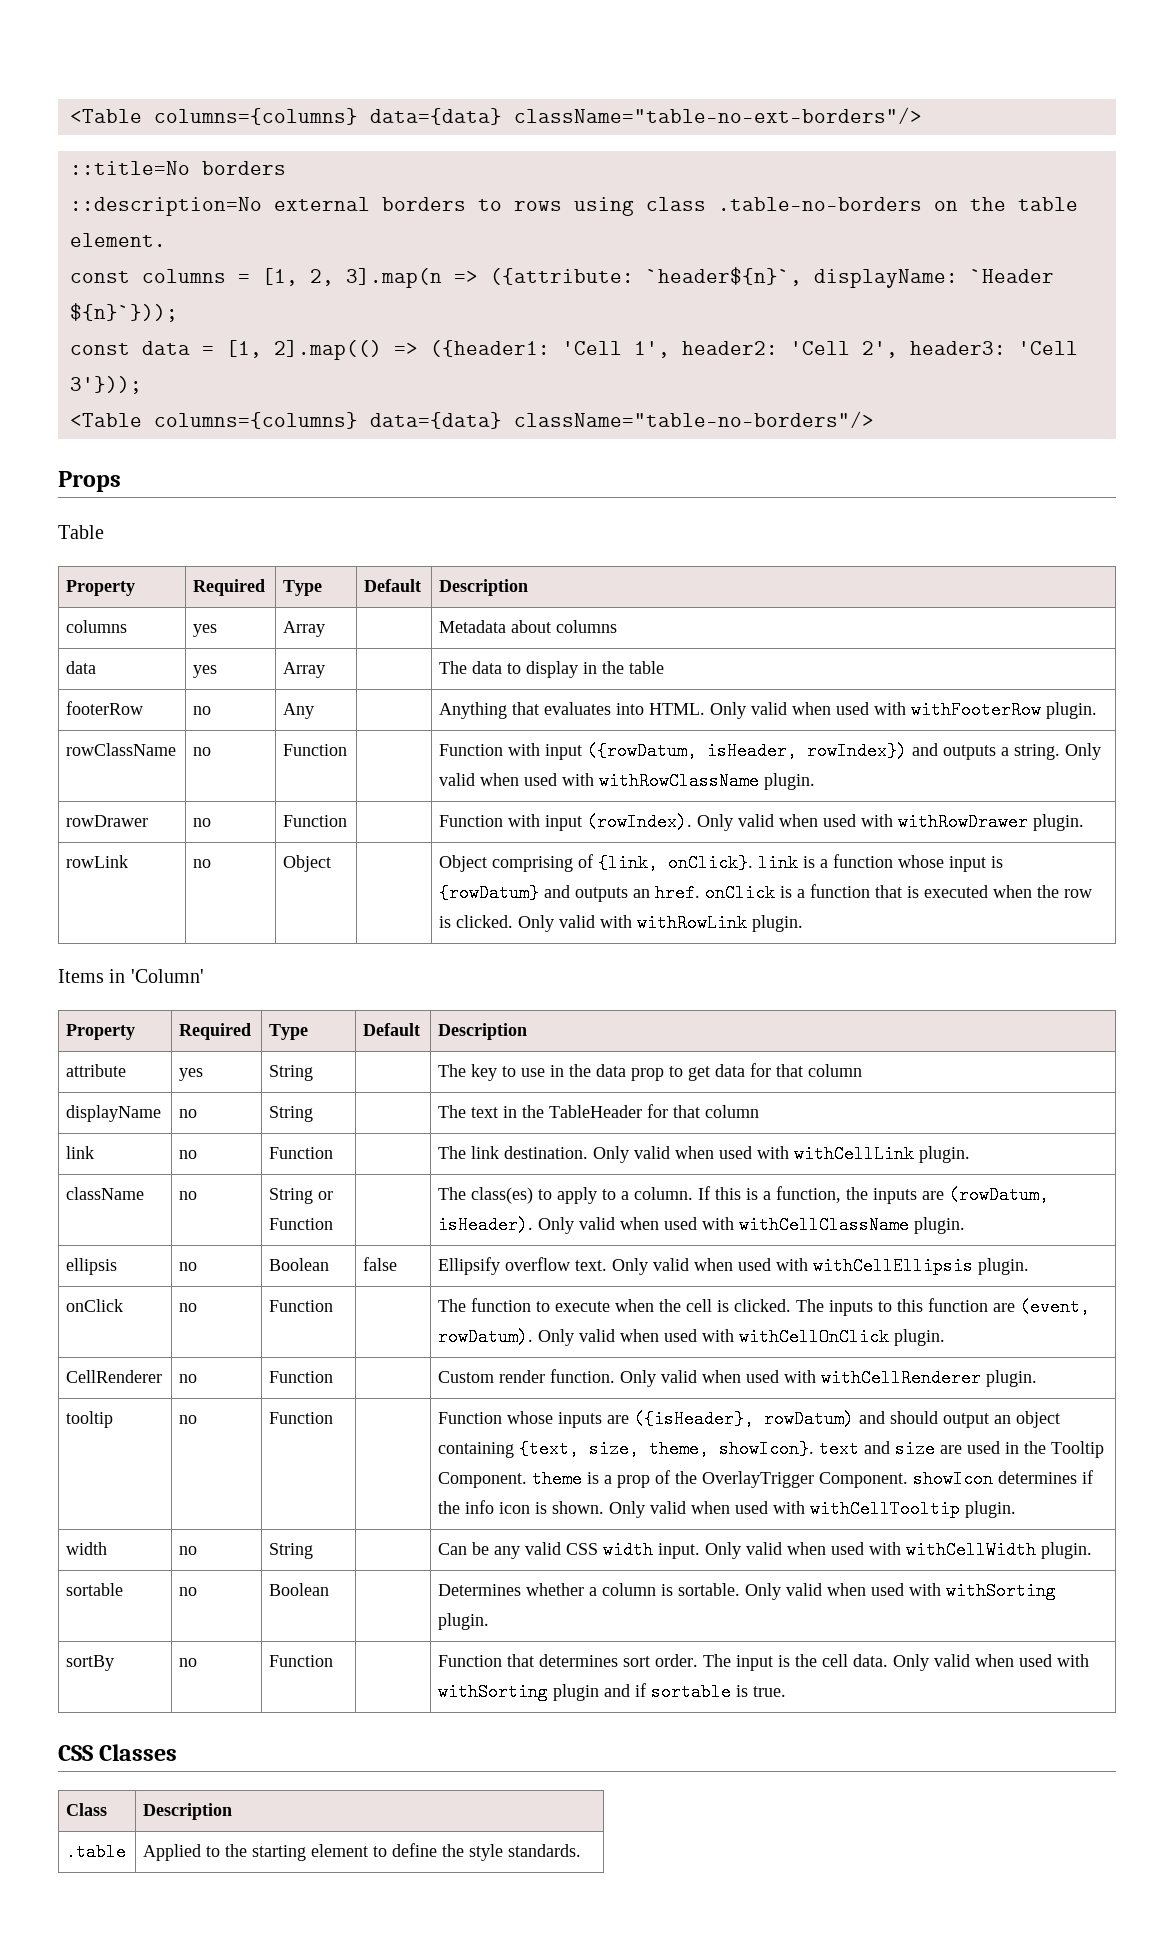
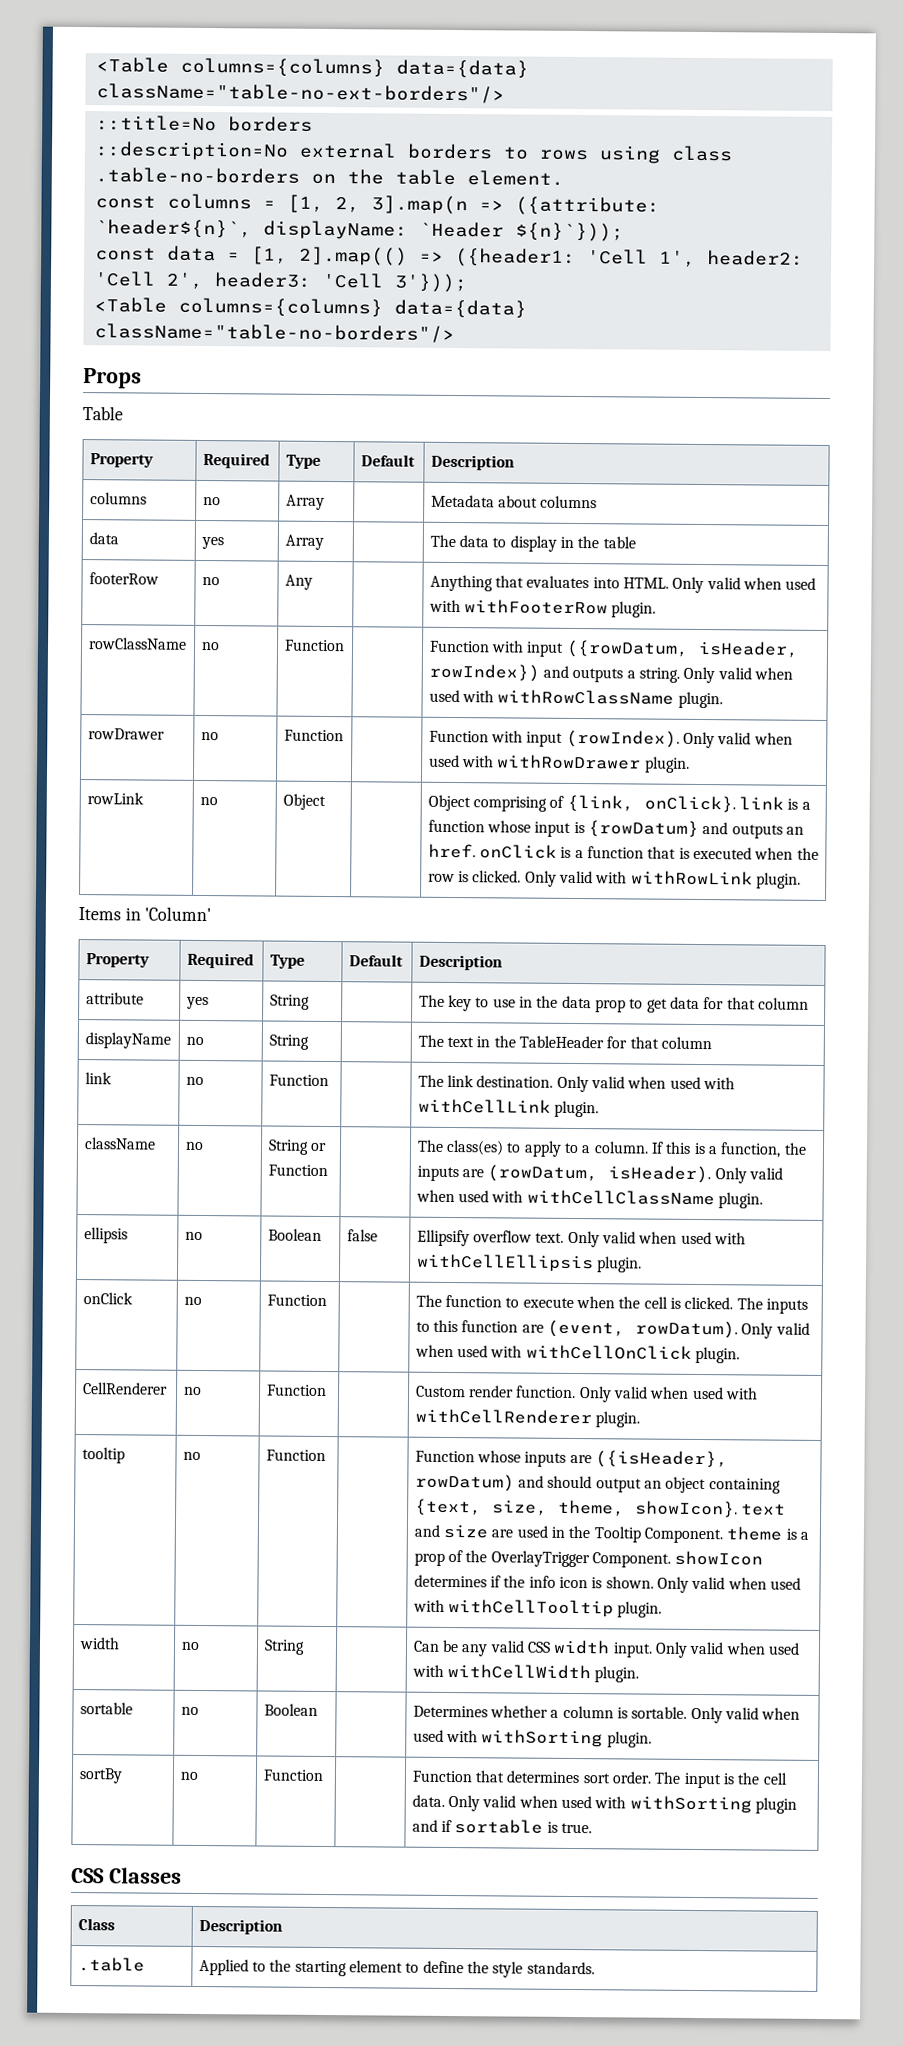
[193,624,218,637] yes -> [202,496,221,506] no

